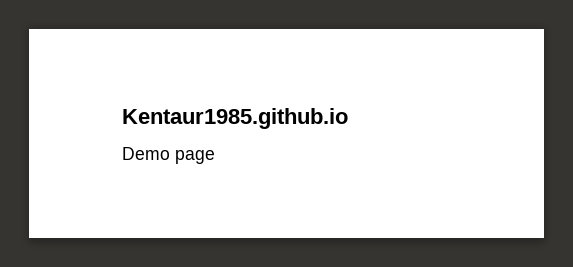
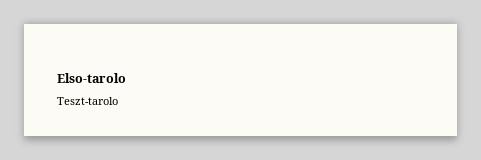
[122,108,348,129] [122,147,215,164] Kentaur1985.github.io // Demo page -> [57,73,126,83] [57,97,118,105] Elso-tarolo // Teszt-tarolo

